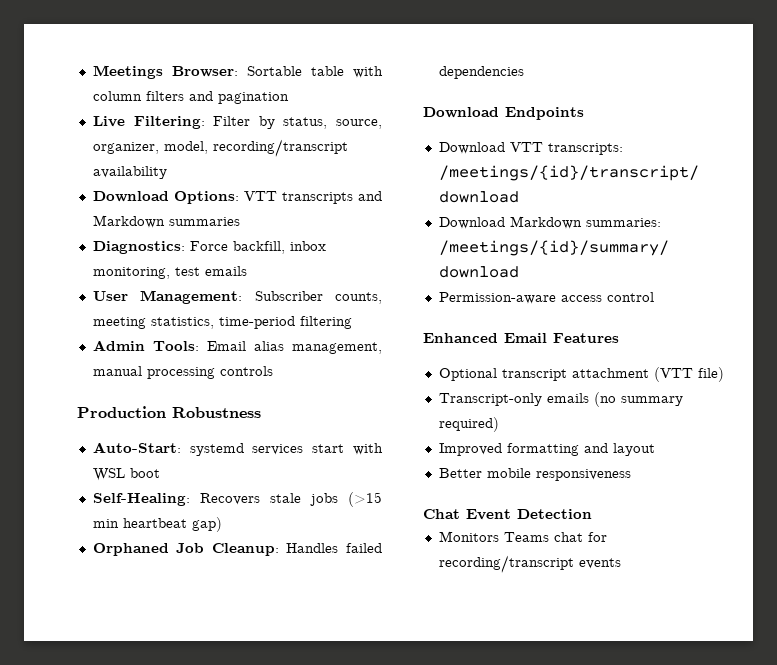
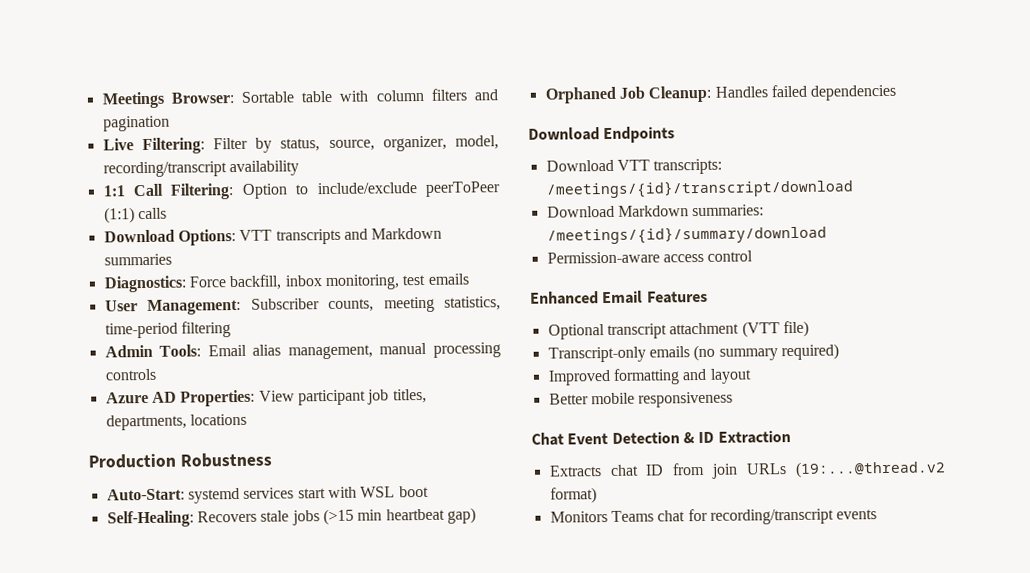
(167, 172) none -> [102,181,501,200] [103,207,167,224] // 1:1 Call Filtering: Option to include/exclude peerToPeer (1:1) calls
(273, 371) none -> [105,388,427,407] [105,413,247,431] // Azure AD Properties: View participant job titles, departments, locations
(592, 514) none -> [682,430,791,444] [548,460,946,479] [549,487,597,504] & ID Extraction // Extracts chat ID from join URLs (19:...@thread.v2 format)

